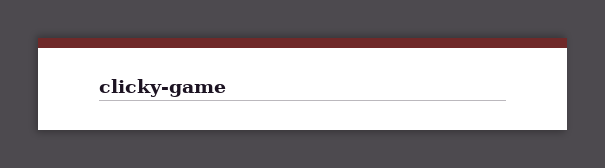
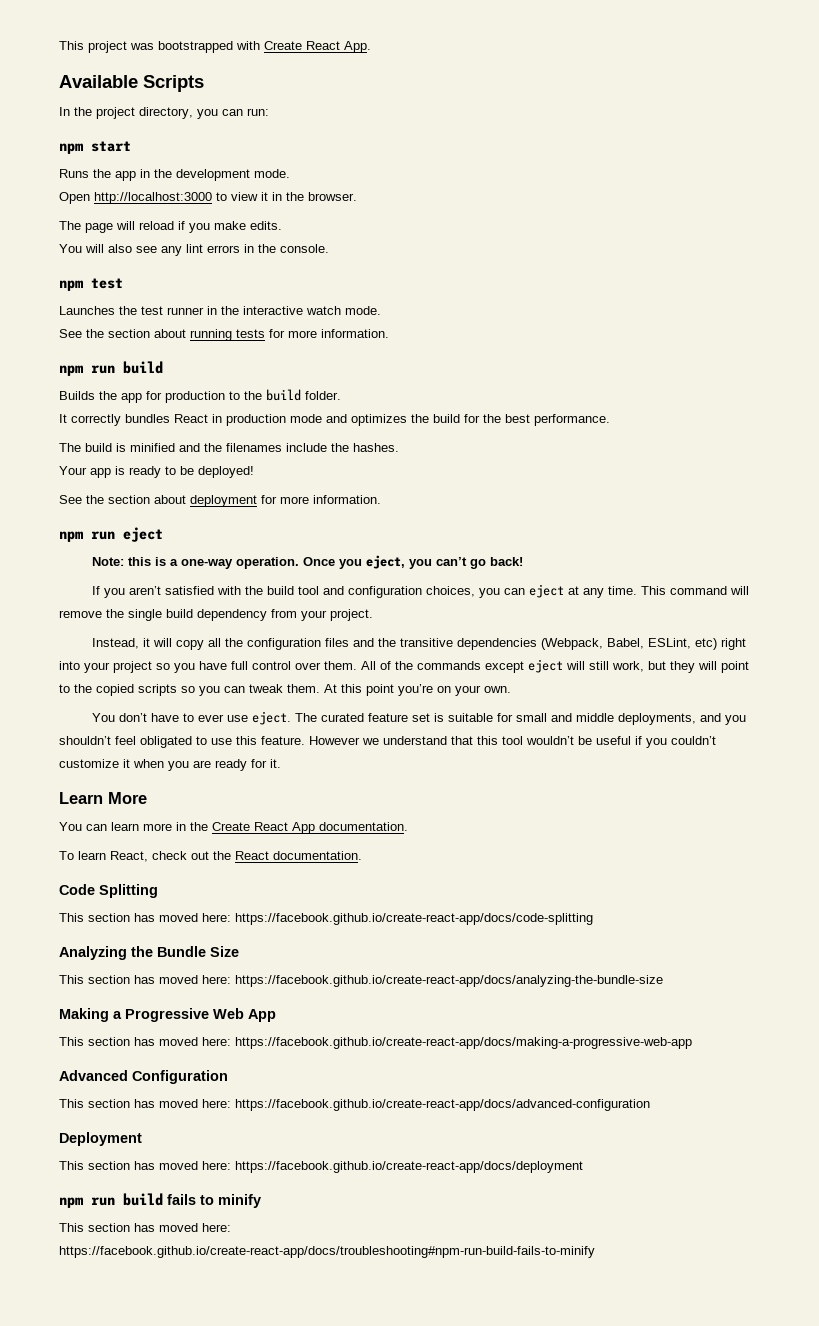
[99,79,226,97] clicky-game -> [59,41,371,53] [59,75,204,92] [59,107,269,119] [59,141,131,154] [59,169,290,181] [59,192,357,204] [59,221,282,233] [59,244,329,256] [59,278,123,291] [59,306,381,315] [59,329,389,341] [59,361,163,376] [59,389,341,403] [59,414,610,426] [59,443,399,452] [59,466,254,478] [59,495,381,507] [59,527,163,542] [92,555,524,569] [92,584,750,598] [59,609,373,621] [92,638,747,650] [59,659,749,673] [59,684,511,696] [92,711,747,725] [59,736,716,748] [59,759,281,771] [59,792,147,804] [59,822,408,834] [59,851,362,862] [59,884,158,898] [59,913,593,925] [59,946,239,960] [59,975,663,987] [59,1008,276,1022] [59,1037,692,1049] [59,1070,228,1084] [59,1099,650,1111] [59,1132,142,1146] [59,1161,583,1173] [59,1193,261,1208] [59,1223,231,1232] [59,1246,595,1258] This project was bootstrapped with Create React App. // Available Scripts // In the project directory, you can run: // npm start // Runs the app in the development mode. // Open http://localhost:3000 to view it in the browser. // The page will reload if you make edits. // You will also see any lint errors in the console. // npm test // Launches the test runner in the interactive watch mode. // See the section about running tests for more information. // npm run build // Builds the app for production to the build folder. // It correctly bundles React in production mode and optimizes the build for the best performance. // The build is minified and the filenames include the hashes. // Your app is ready to be deployed! // See the section about deployment for more information. // npm run eject // Note: this is a one-way operation. Once you eject, you can’t go back! // If you aren’t satisfied with the build tool and configuration choices, you can eject at any time. This command will remove the single build dependency from your project. // Instead, it will copy all the configuration files and the transitive dependencies (Webpack, Babel, ESLint, etc) right into your project so you have full control over them. All of the commands except eject will still work, but they will point to the copied scripts so you can tweak them. At this point you’re on your own. // You don’t have to ever use eject. The curated feature set is suitable for small and middle deployments, and you shouldn’t feel obligated to use this feature. However we understand that this tool wouldn’t be useful if you couldn’t customize it when you are ready for it. // Learn More // You can learn more in the Create React App documentation. // To learn React, check out the React documentation. // Code Splitting // This section has moved here: https://facebook.github.io/create-react-app/docs/code-splitting // Analyzing the Bundle Size // This section has moved here: https://facebook.github.io/create-react-app/docs/analyzing-the-bundle-size // Making a Progressive Web App // This section has moved here: https://facebook.github.io/create-react-app/docs/making-a-progressive-web-app // Advanced Configuration // This section has moved here: https://facebook.github.io/create-react-app/docs/advanced-configuration // Deployment // This section has moved here: https://facebook.github.io/create-react-app/docs/deployment // npm run build fails to minify // This section has moved here: https://facebook.github.io/create-react-app/docs/troubleshooting#npm-run-build-fails-to-minify

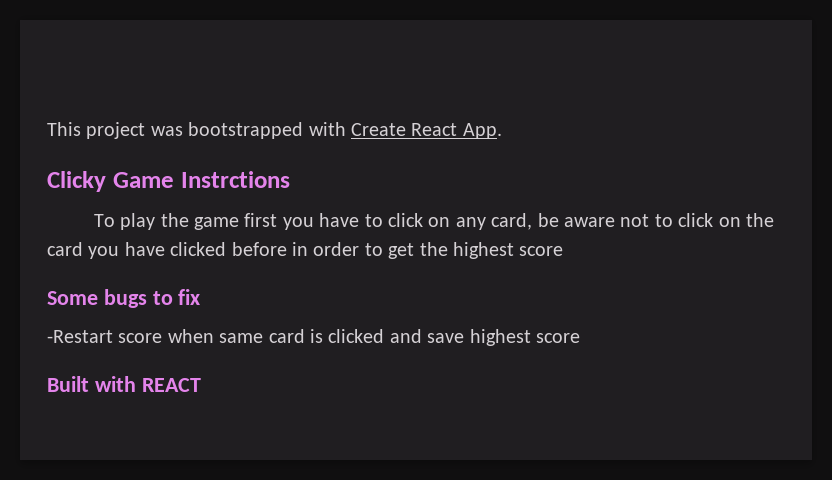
[59,75,204,92] [59,107,269,119] [59,141,131,154] [59,169,290,181] [59,192,357,204] [59,221,282,233] [59,244,329,256] [59,278,123,291] [59,306,381,315] [59,329,389,341] [59,361,163,376] [59,389,341,403] [59,414,610,426] [59,443,399,452] [59,466,254,478] [59,495,381,507] [59,527,163,542] [92,555,524,569] [92,584,750,598] [59,609,373,621] [92,638,747,650] [59,659,749,673] [59,684,511,696] [92,711,747,725] [59,736,716,748] [59,759,281,771] [59,792,147,804] [59,822,408,834] [59,851,362,862] [59,884,158,898] [59,913,593,925] [59,946,239,960] [59,975,663,987] [59,1008,276,1022] [59,1037,692,1049] [59,1070,228,1084] [59,1099,650,1111] [59,1132,142,1146] [59,1161,583,1173] [59,1193,261,1208] [59,1223,231,1232] [59,1246,595,1258] Available Scripts // In the project directory, you can run: // npm start // Runs the app in the development mode. // Open http://localhost:3000 to view it in the browser. // The page will reload if you make edits. // You will also see any lint errors in the console. // npm test // Launches the test runner in the interactive watch mode. // See the section about running tests for more information. // npm run build // Builds the app for production to the build folder. // It correctly bundles React in production mode and optimizes the build for the best performance. // The build is minified and the filenames include the hashes. // Your app is ready to be deployed! // See the section about deployment for more information. // npm run eject // Note: this is a one-way operation. Once you eject, you can’t go back! // If you aren’t satisfied with the build tool and configuration choices, you can eject at any time. This command will remove the single build dependency from your project. // Instead, it will copy all the configuration files and the transitive dependencies (Webpack, Babel, ESLint, etc) right into your project so you have full control over them. All of the commands except eject will still work, but they will point to the copied scripts so you can tweak them. At this point you’re on your own. // You don’t have to ever use eject. The curated feature set is suitable for small and middle deployments, and you shouldn’t feel obligated to use this feature. However we understand that this tool wouldn’t be useful if you couldn’t customize it when you are ready for it. // Learn More // You can learn more in the Create React App documentation. // To learn React, check out the React documentation. // Code Splitting // This section has moved here: https://facebook.github.io/create-react-app/docs/code-splitting // Analyzing the Bundle Size // This section has moved here: https://facebook.github.io/create-react-app/docs/analyzing-the-bundle-size // Making a Progressive Web App // This section has moved here: https://facebook.github.io/create-react-app/docs/making-a-progressive-web-app // Advanced Configuration // This section has moved here: https://facebook.github.io/create-react-app/docs/advanced-configuration // Deployment // This section has moved here: https://facebook.github.io/create-react-app/docs/deployment // npm run build fails to minify // This section has moved here: https://facebook.github.io/create-react-app/docs/troubleshooting#npm-run-build-fails-to-minify -> [47,171,290,192] [93,213,775,230] [47,242,564,259] [47,289,201,308] [47,329,580,346] [47,376,201,392] Clicky Game Instrctions // To play the game first you have to click on any card, be aware not to click on the card you have clicked before in order to get the highest score // Some bugs to fix // -Restart score when same card is clicked and save highest score // Built with REACT

